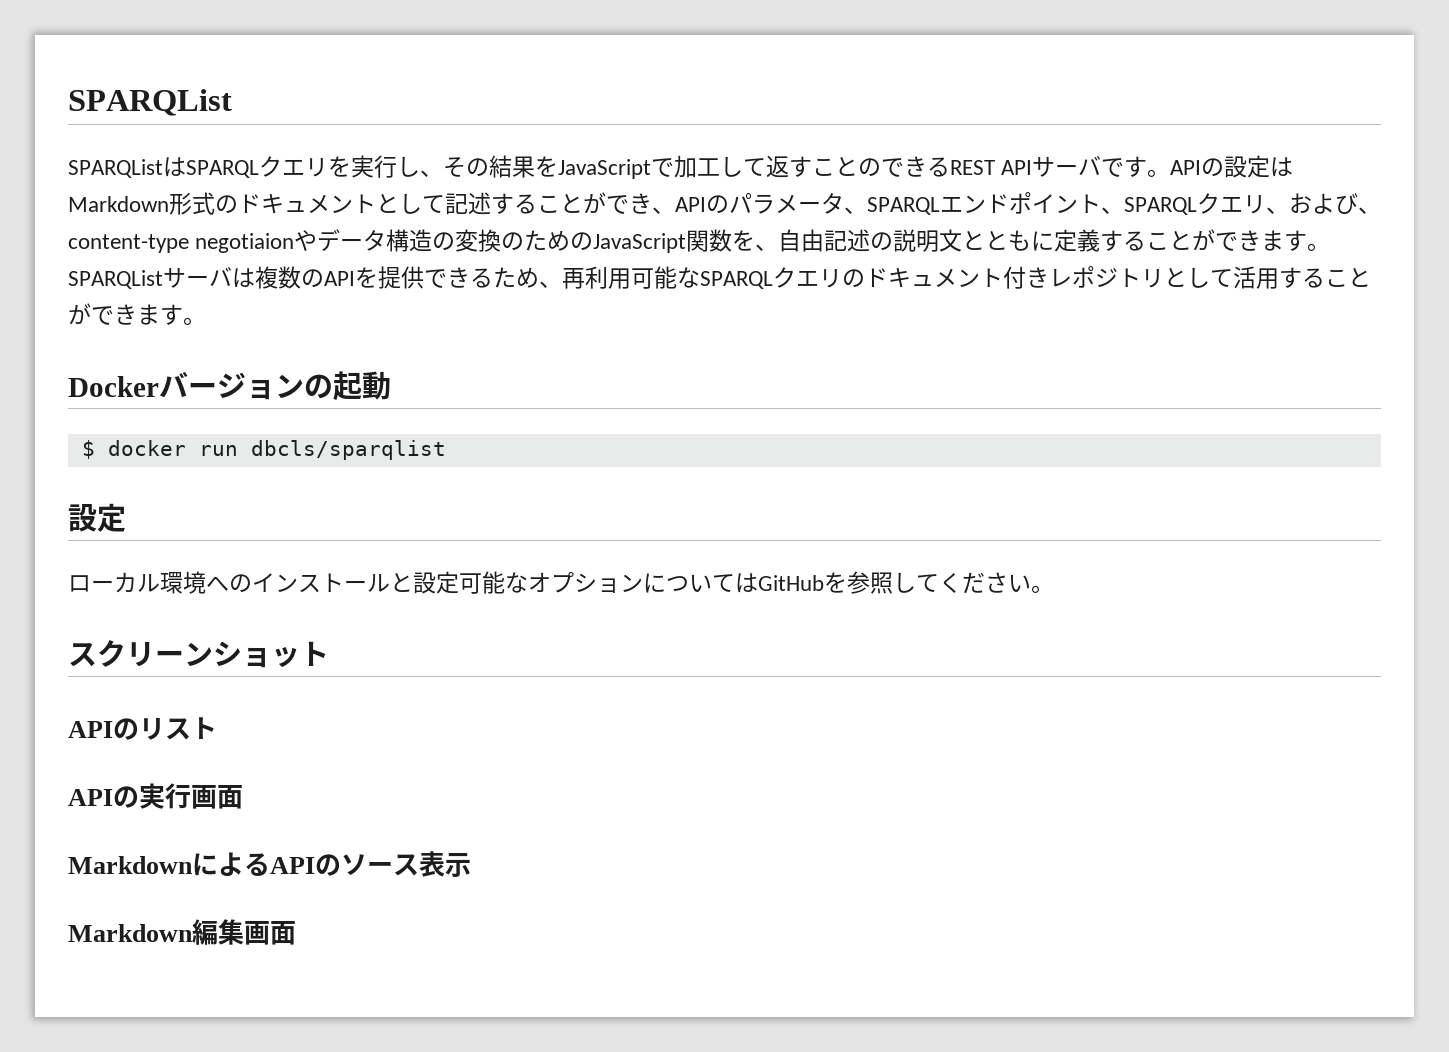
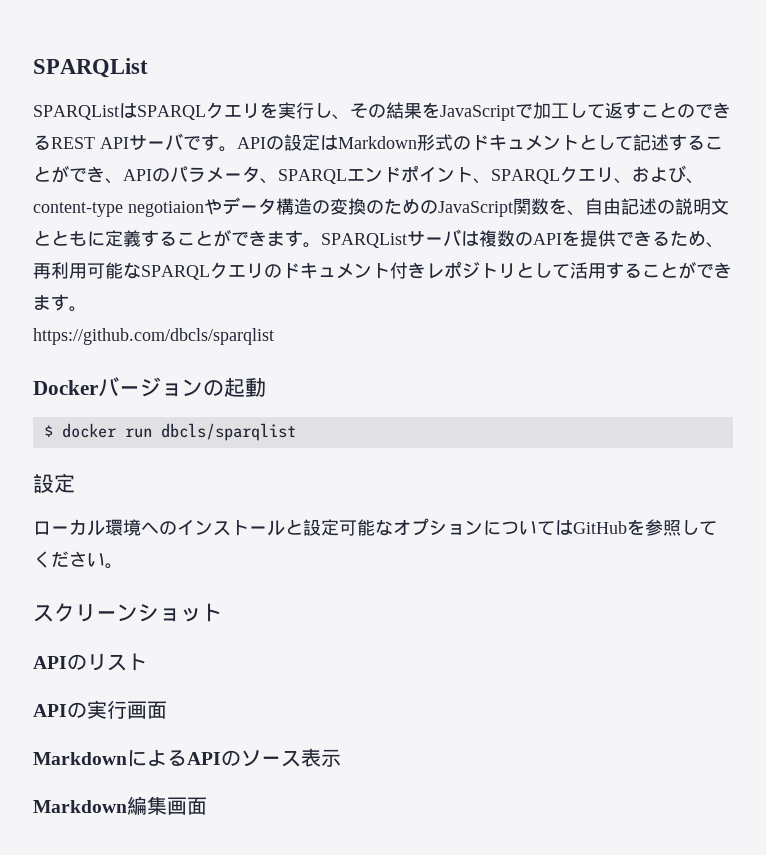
(206, 321) none -> [33,328,274,345] // https://github.com/dbcls/sparqlist

